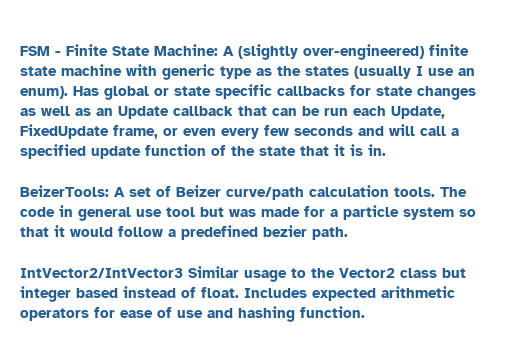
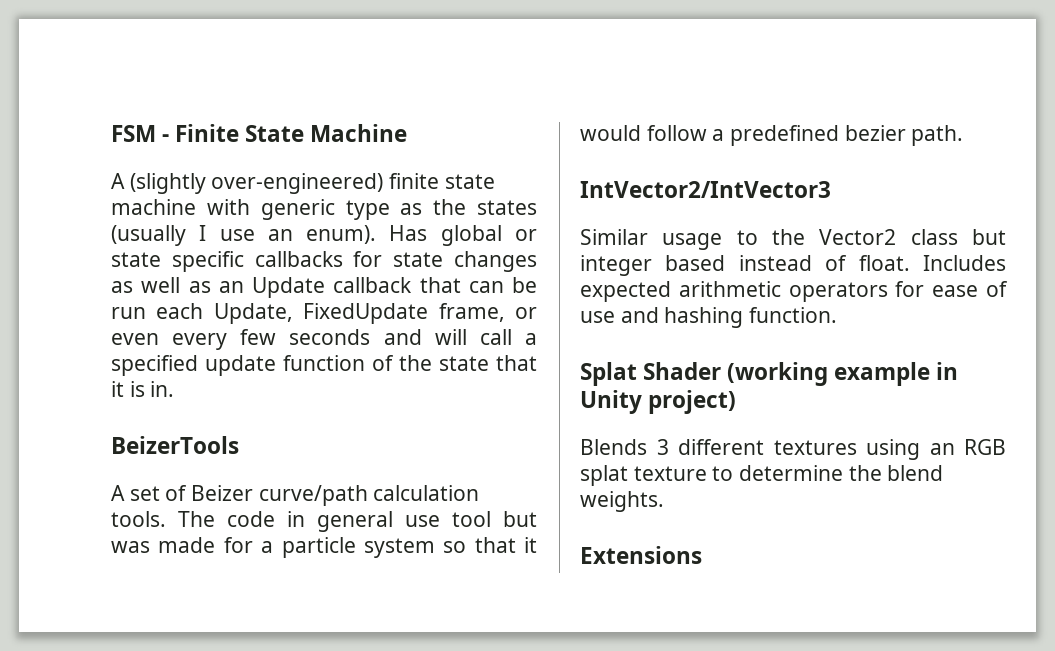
[154,44,218,56] Machine: -> [310,124,408,142] Machine //
[20,185,109,197] BeizerTools: -> [111,436,239,454] BeizerTools //
(183, 273) none -> (831, 189) //
(365, 312) none -> [580,362,959,386] [580,390,737,414] [580,439,1006,460] [580,465,944,486] [580,491,664,512] [580,546,702,564] // Splat Shader (working example in Unity project) // Blends 3 different textures using an RGB splat texture to determine the blend weights. // Extensions

